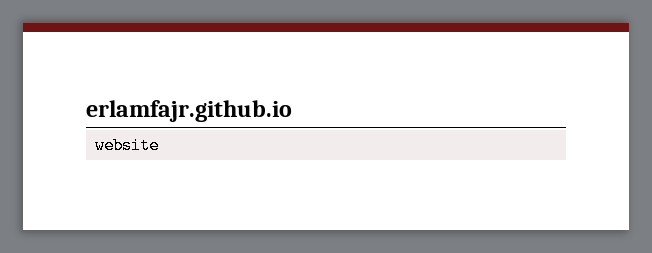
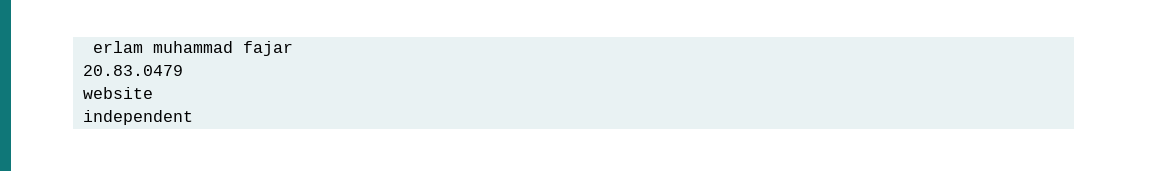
[86,100,292,122] erlamfajr.github.io -> [93,41,294,56] [83,65,184,76] erlam muhammad fajar // 20.83.0479
(160, 145) none -> [83,110,194,125] // independent

